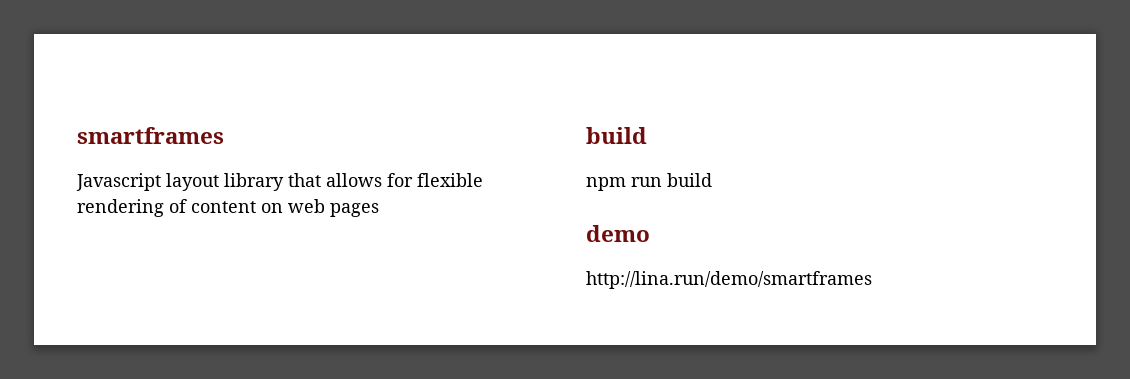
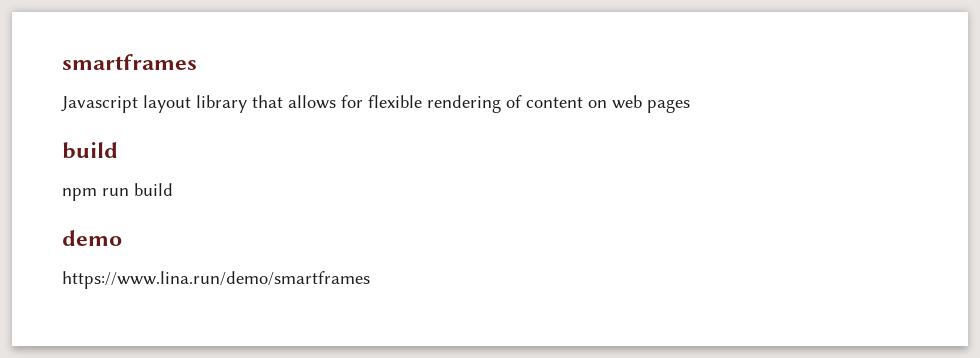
[586,271,872,289] http://lina.run/demo/smartframes -> [62,271,370,289] https://www.lina.run/demo/smartframes

